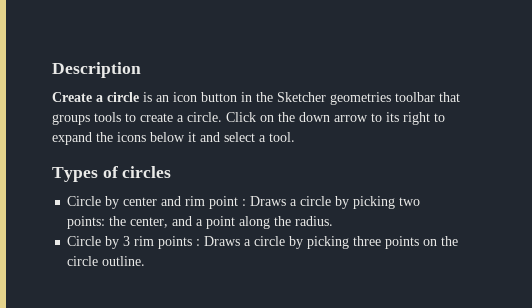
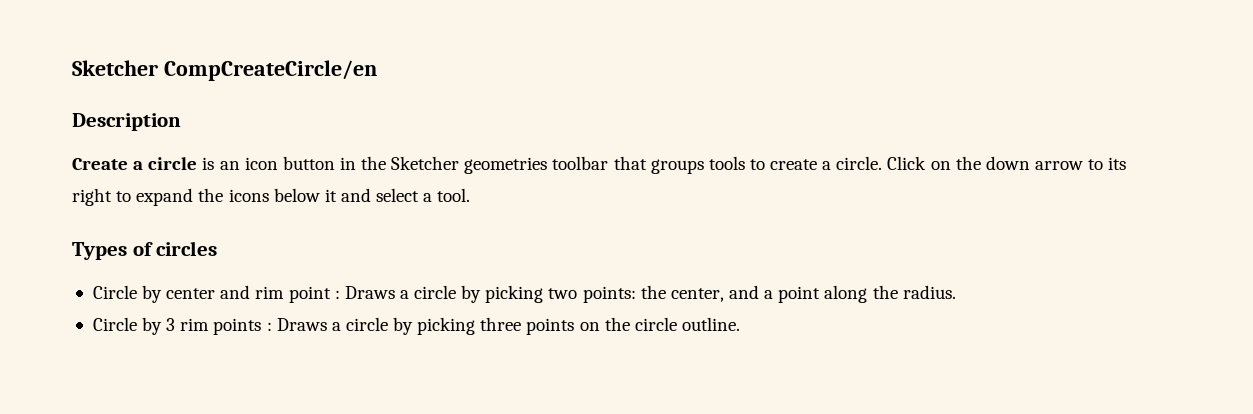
(52, 70) none -> [72,60,377,81] Sketcher CompCreateCircle/en //

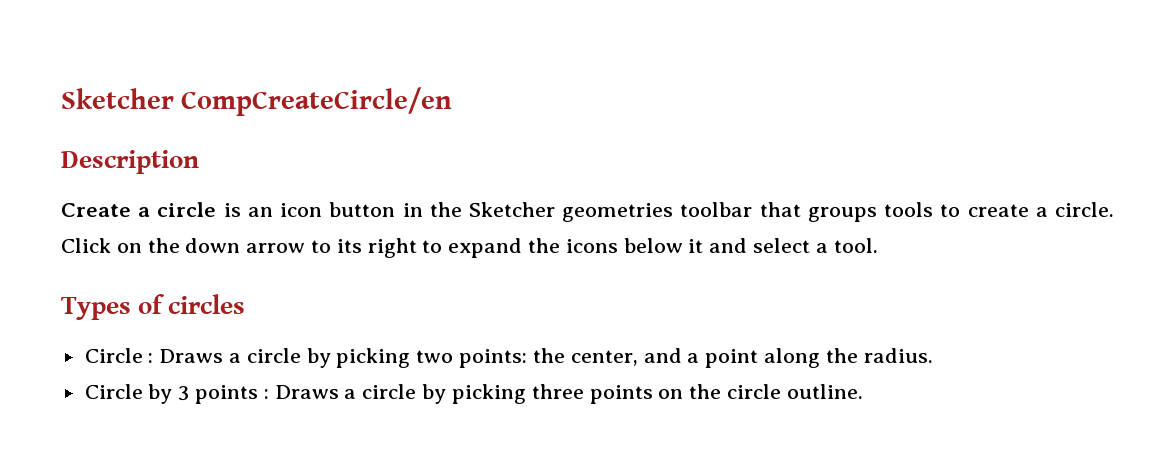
[142,285,331,303] by center and rim point -> (143, 355) none
[180,318,210,331] rim -> (190, 393) none

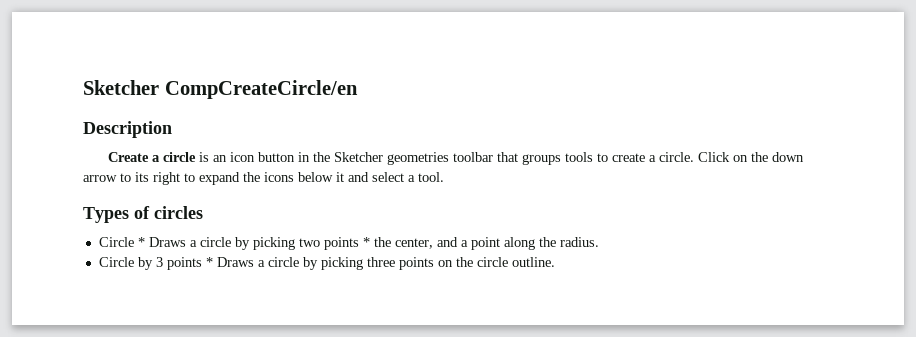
[148,353,154,363] : -> [137,237,145,247] *
[459,349,528,368] points: -> [323,237,370,250] points *
[263,389,269,399] : -> [205,257,213,267] *

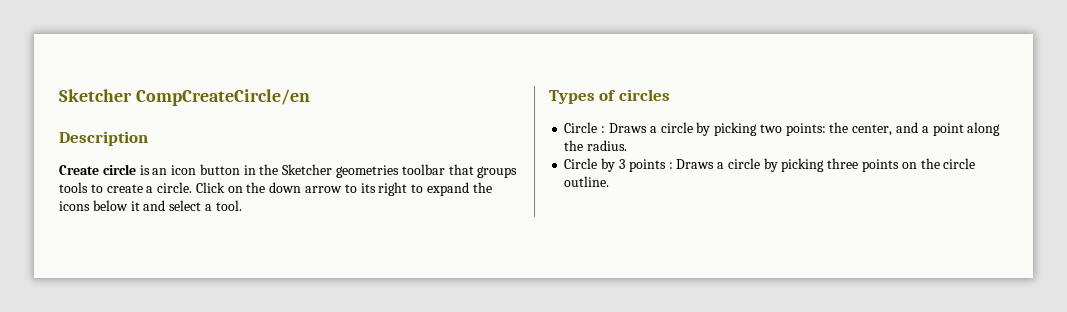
[151,155,160,162] a -> (99, 170) none
[137,237,145,247] * -> [601,126,606,133] :
[323,237,370,250] points * -> [785,123,826,136] points:
[205,257,213,267] * -> [668,162,673,169] :

